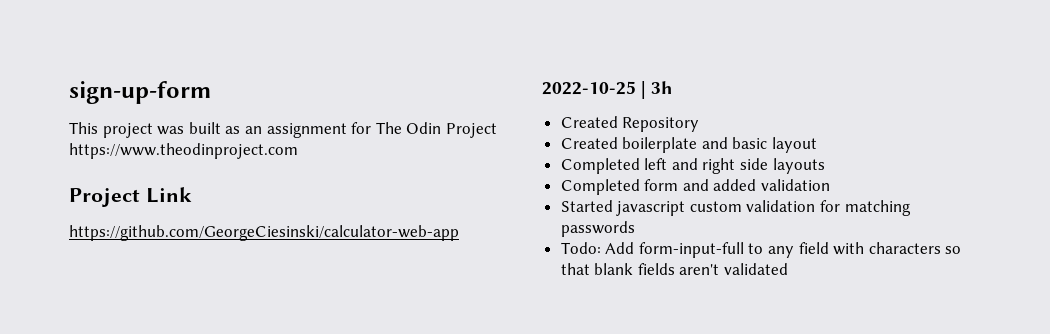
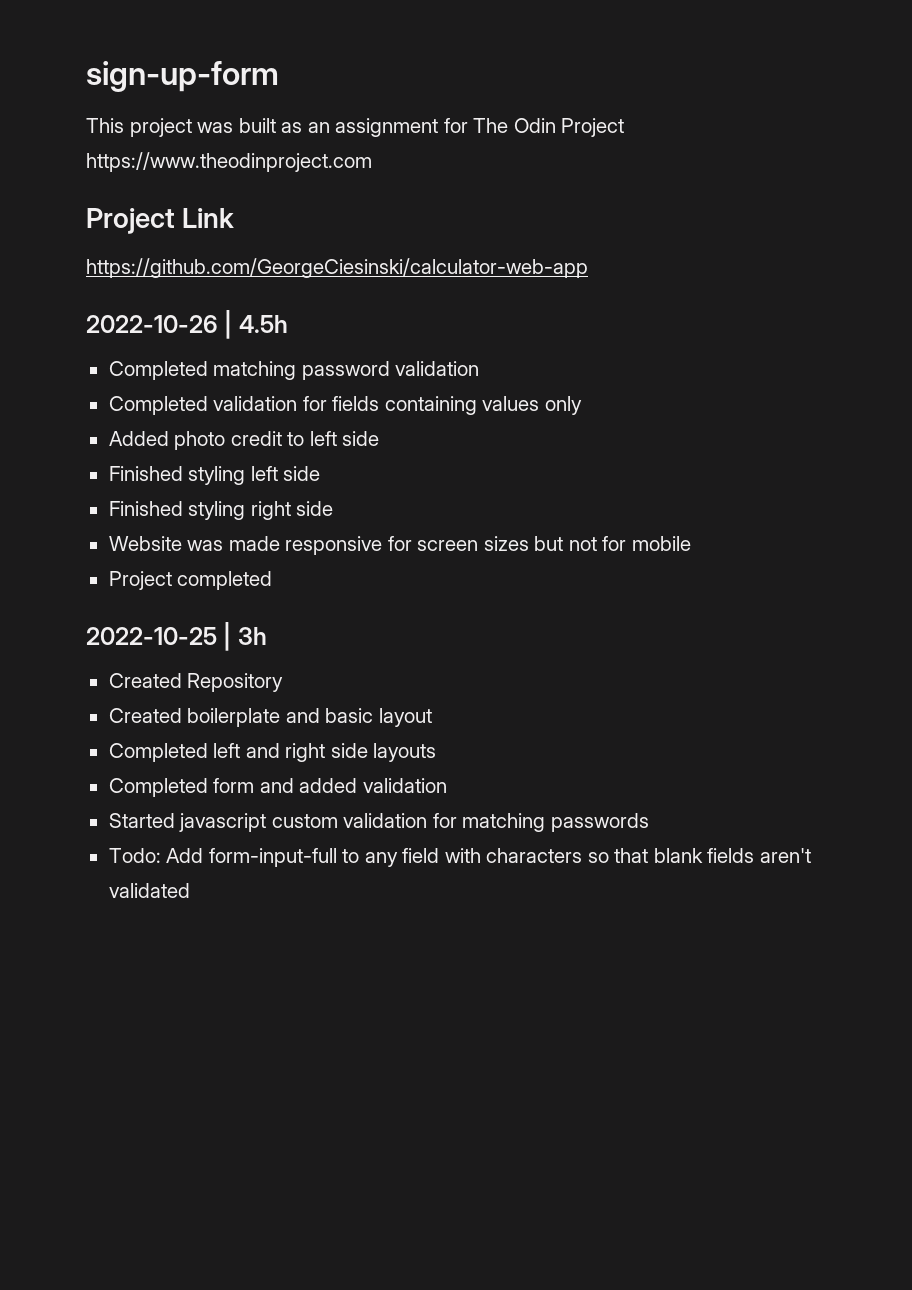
(459, 233) none -> [86,310,288,339] [108,361,480,380] [108,396,582,415] [108,431,380,450] [108,466,321,485] [108,501,334,520] [108,536,691,555] [108,571,273,590] // 2022-10-26 | 4.5h // Completed matching password validation // Completed validation for fields containing values only // Added photo credit to left side // Finished styling left side // Finished styling right side // Website was made responsive for screen sizes but not for mobile // Project completed

